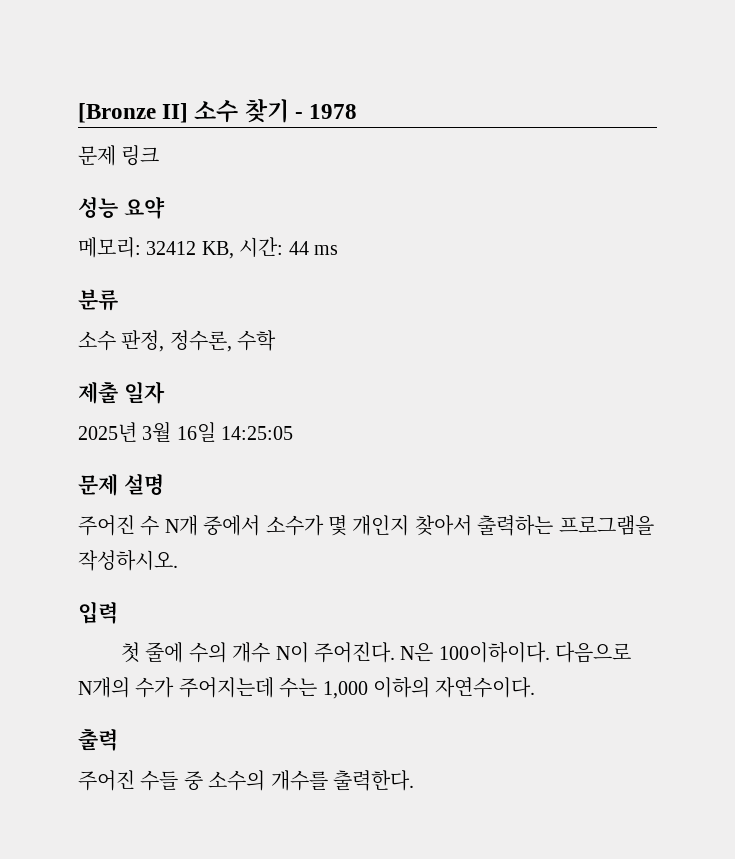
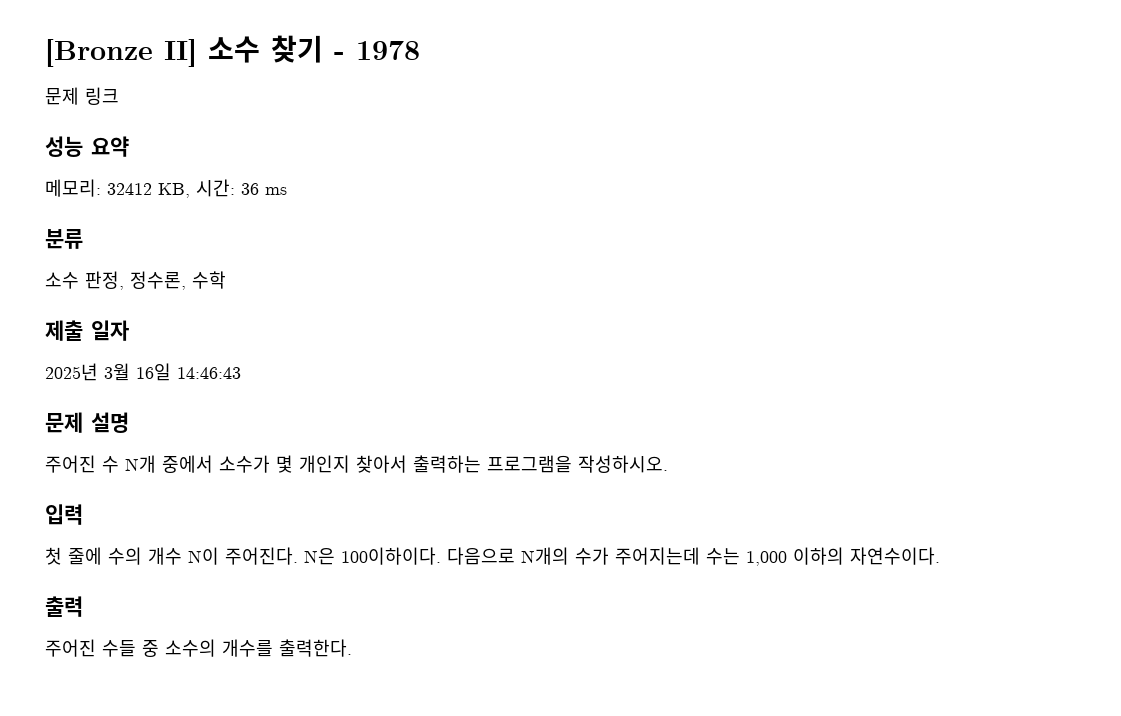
[288,241,309,255] 44 -> [241,183,259,195] 36
[221,426,294,440] 14:25:05 -> [177,367,241,379] 14:46:43

